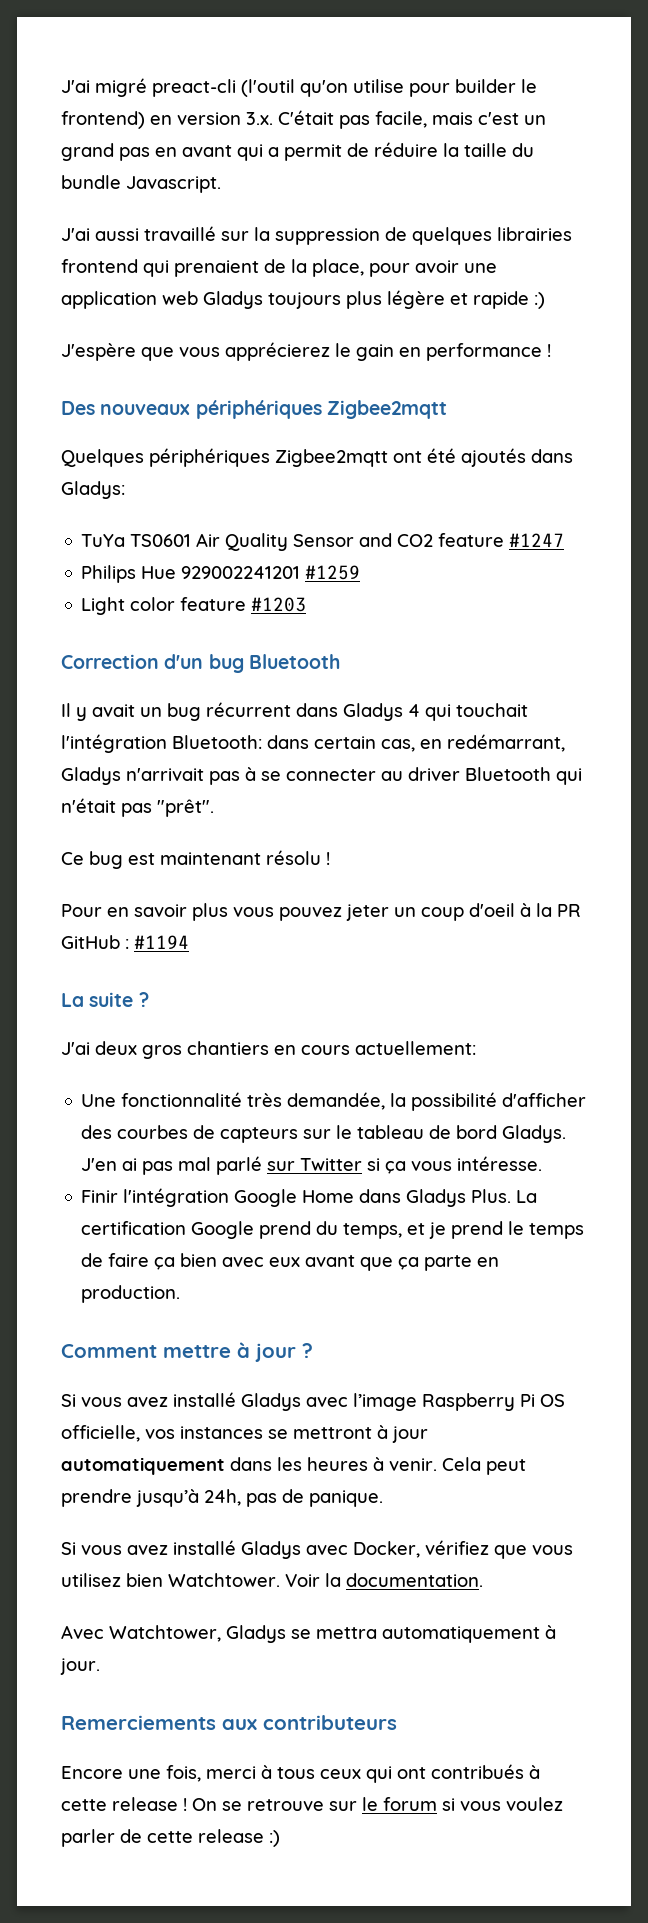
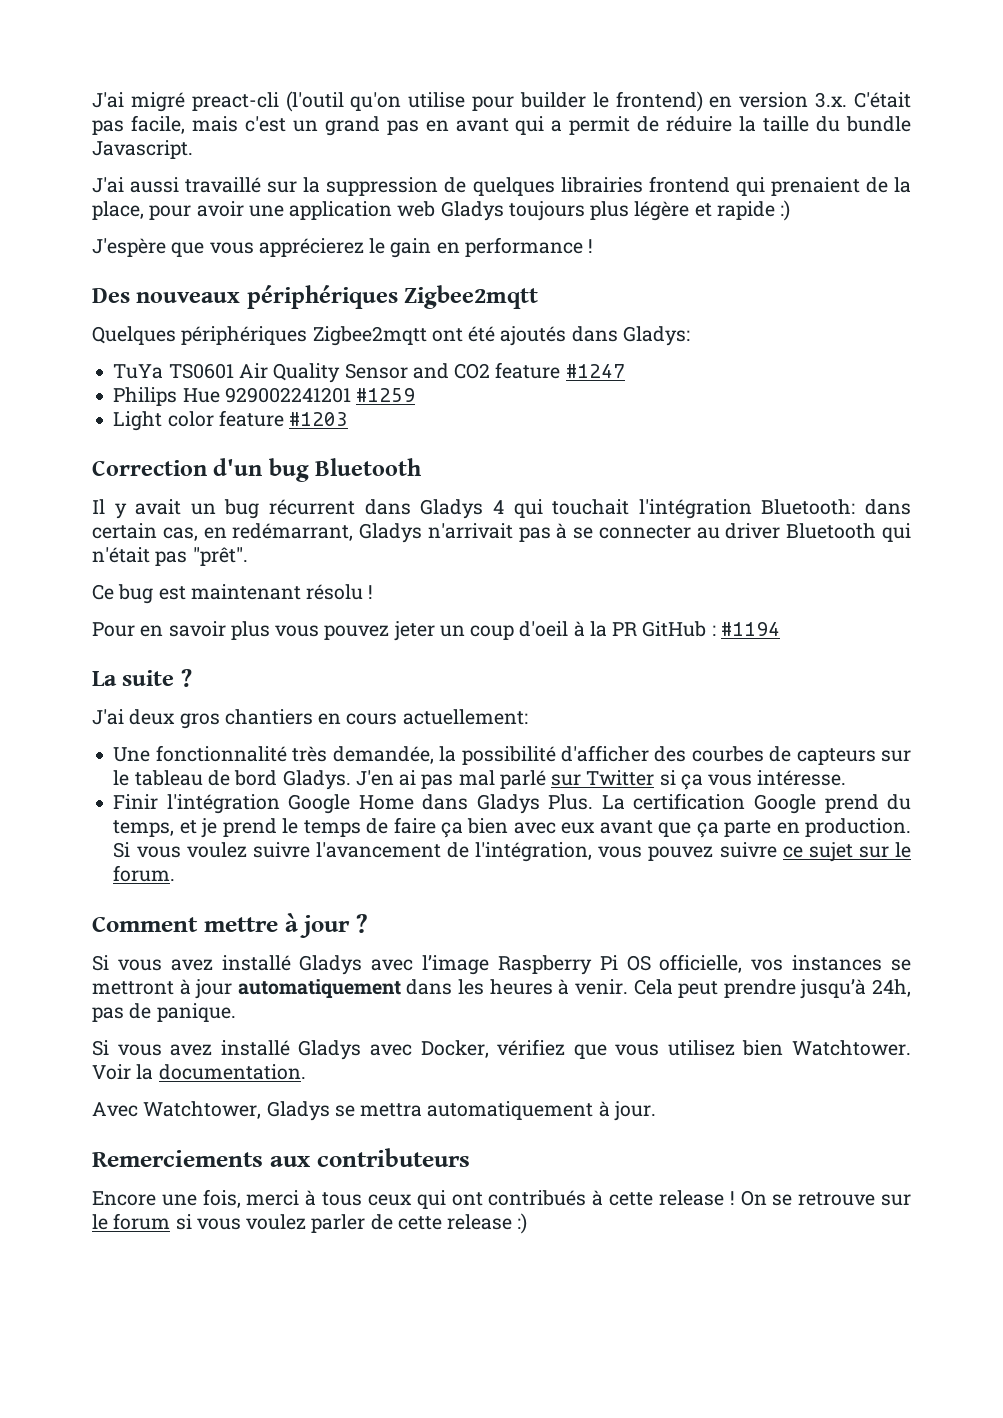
(181, 1294) none -> [113,842,911,862] [113,865,176,882] Si vous voulez suivre l'avancement de l'intégration, vous pouvez suivre ce sujet sur le forum.

